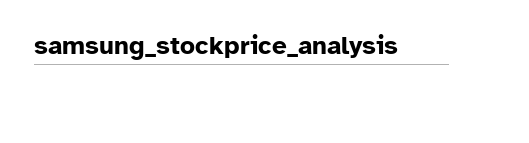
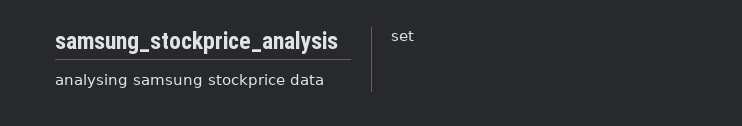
(398, 47) none -> [55,74,324,88] [391,31,414,41] // analysing samsung stockprice data set

